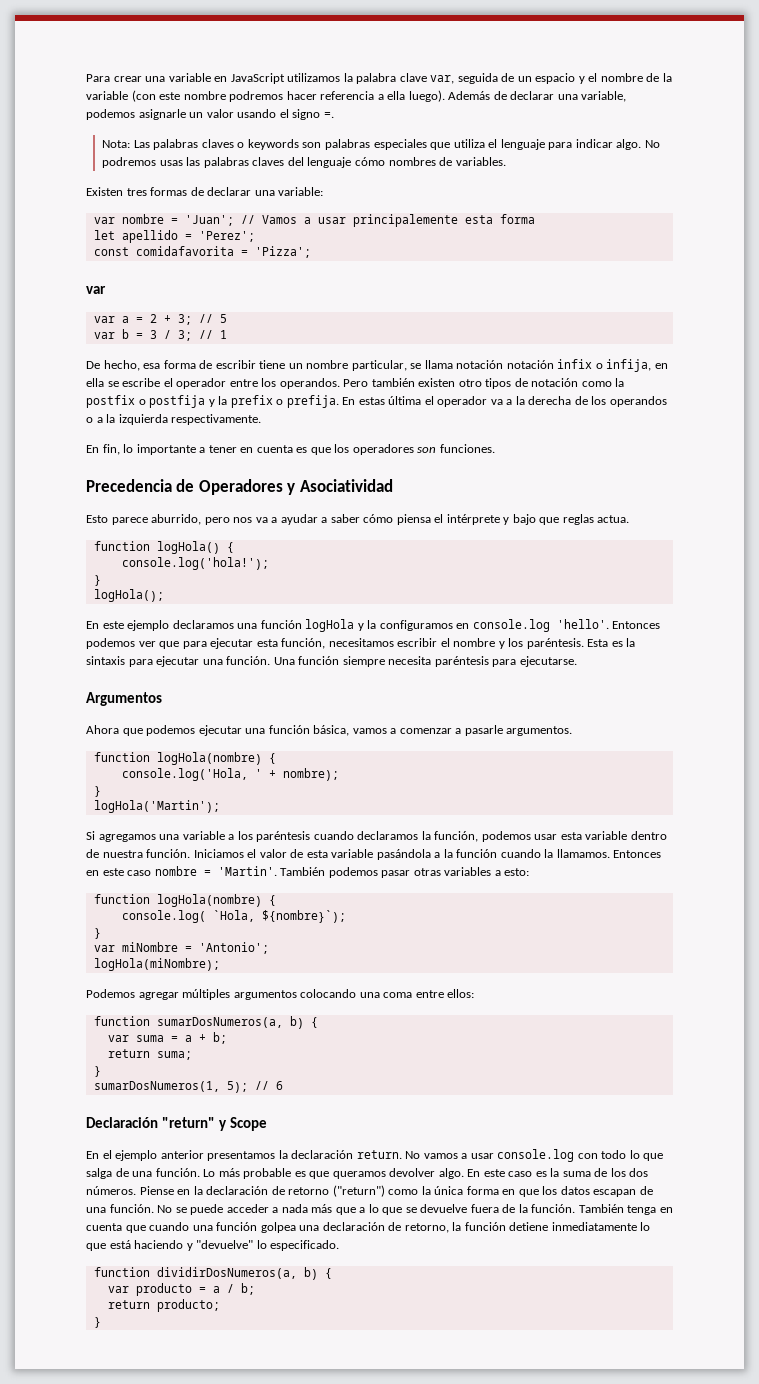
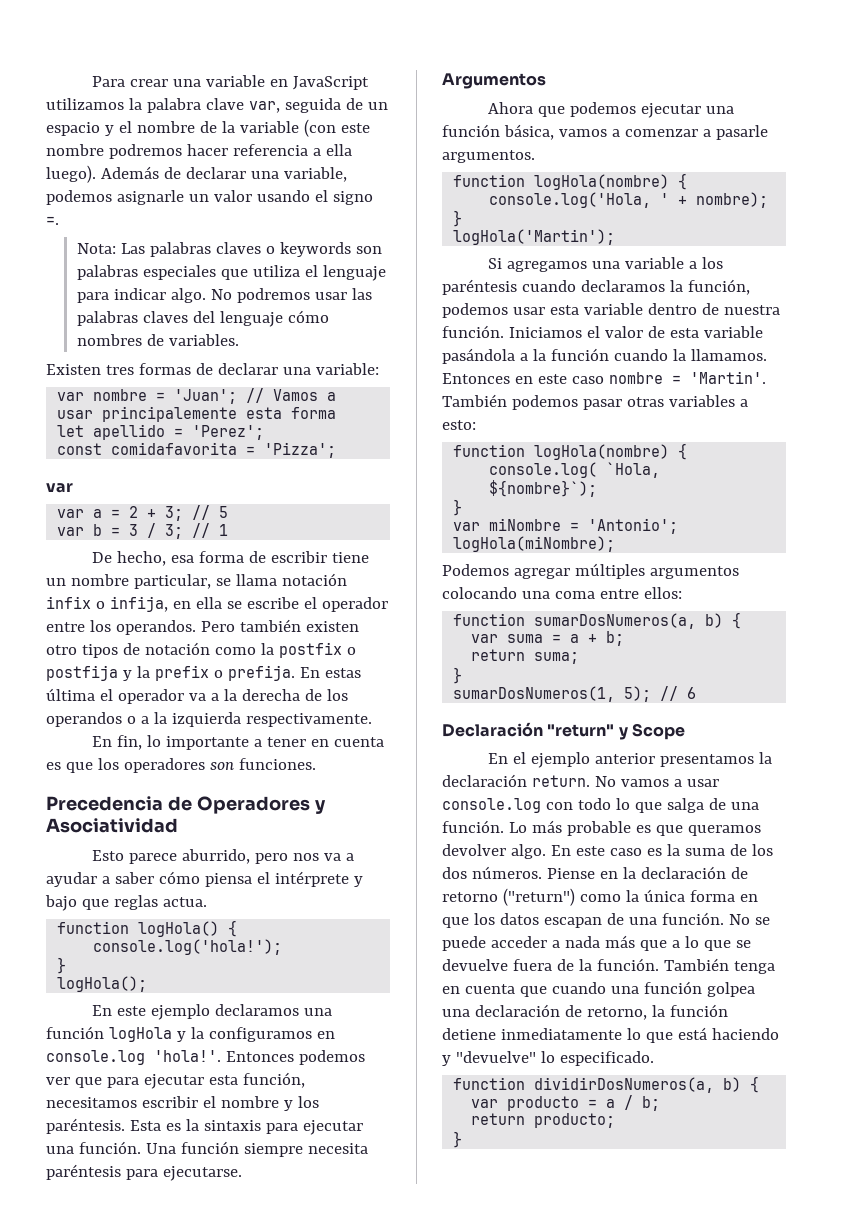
[159,160,183,166] usas -> [314,292,347,300] usar
[506,360,554,369] notación -> (347, 579) none
[556,619,609,629] 'hello'. -> [154,1050,221,1062] 'hola!'.

